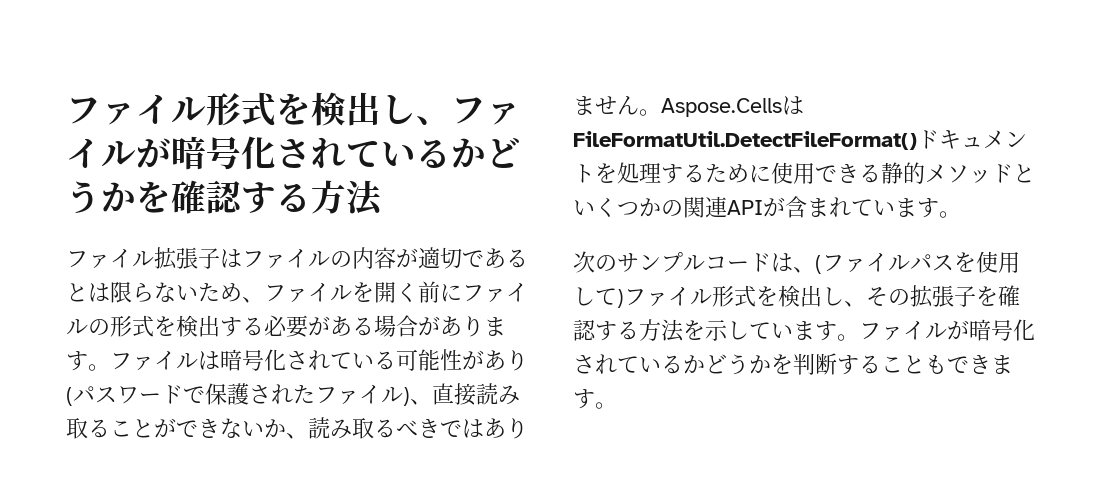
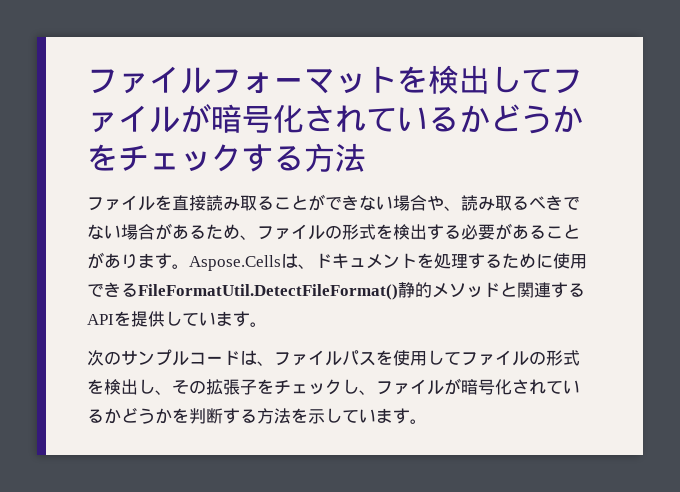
[66,92,521,127] [66,136,521,170] [66,180,243,214] ファイル形式を検出し、ファイルが暗号化されているかどうかを確認 -> [87,65,583,94] [87,104,583,134] [87,144,242,172] ファイルフォーマットを検出してファイルが暗号化されているかどうかをチェック
[154,247,528,270] [66,281,462,303] 拡張子はファイルの内容が適切であるとは限らないため、ファイルを開く前に -> [155,194,580,211] [87,223,257,240] を直接読み取ることができない場合や、読み取るべきでない場合があるため、
[374,315,418,337] 場合 -> [546,224,580,239] こと
[110,349,528,371] [66,383,520,406] [66,417,528,439] [573,95,804,117] [573,131,917,150] ファイルは暗号化されている可能性があり(パスワードで保護されたファイル)、直接読み取ることができないか、読み取るべきではありません。Aspose.CellsはFileFormatUtil.DetectFileFormat() -> [189,253,315,271] Aspose.Cellsは、
(881, 173) none -> [138,284,398,300] FileFormatUtil.DetectFileFormat()
[573,196,851,218] いくつかの関連APIが含まれ -> [517,282,585,298] [87,311,182,327] 関連するAPIを提供し
[815,255,822,274] ( -> (274, 363) none
[617,287,712,308] )ファイル -> [461,350,546,366] ファイルの
[998,285,1020,307] [573,319,859,342] 確認する方法を示しています。 -> [274,379,376,395] チェックし、
[881,355,991,374] こともでき -> [257,408,376,424] 方法を示してい

